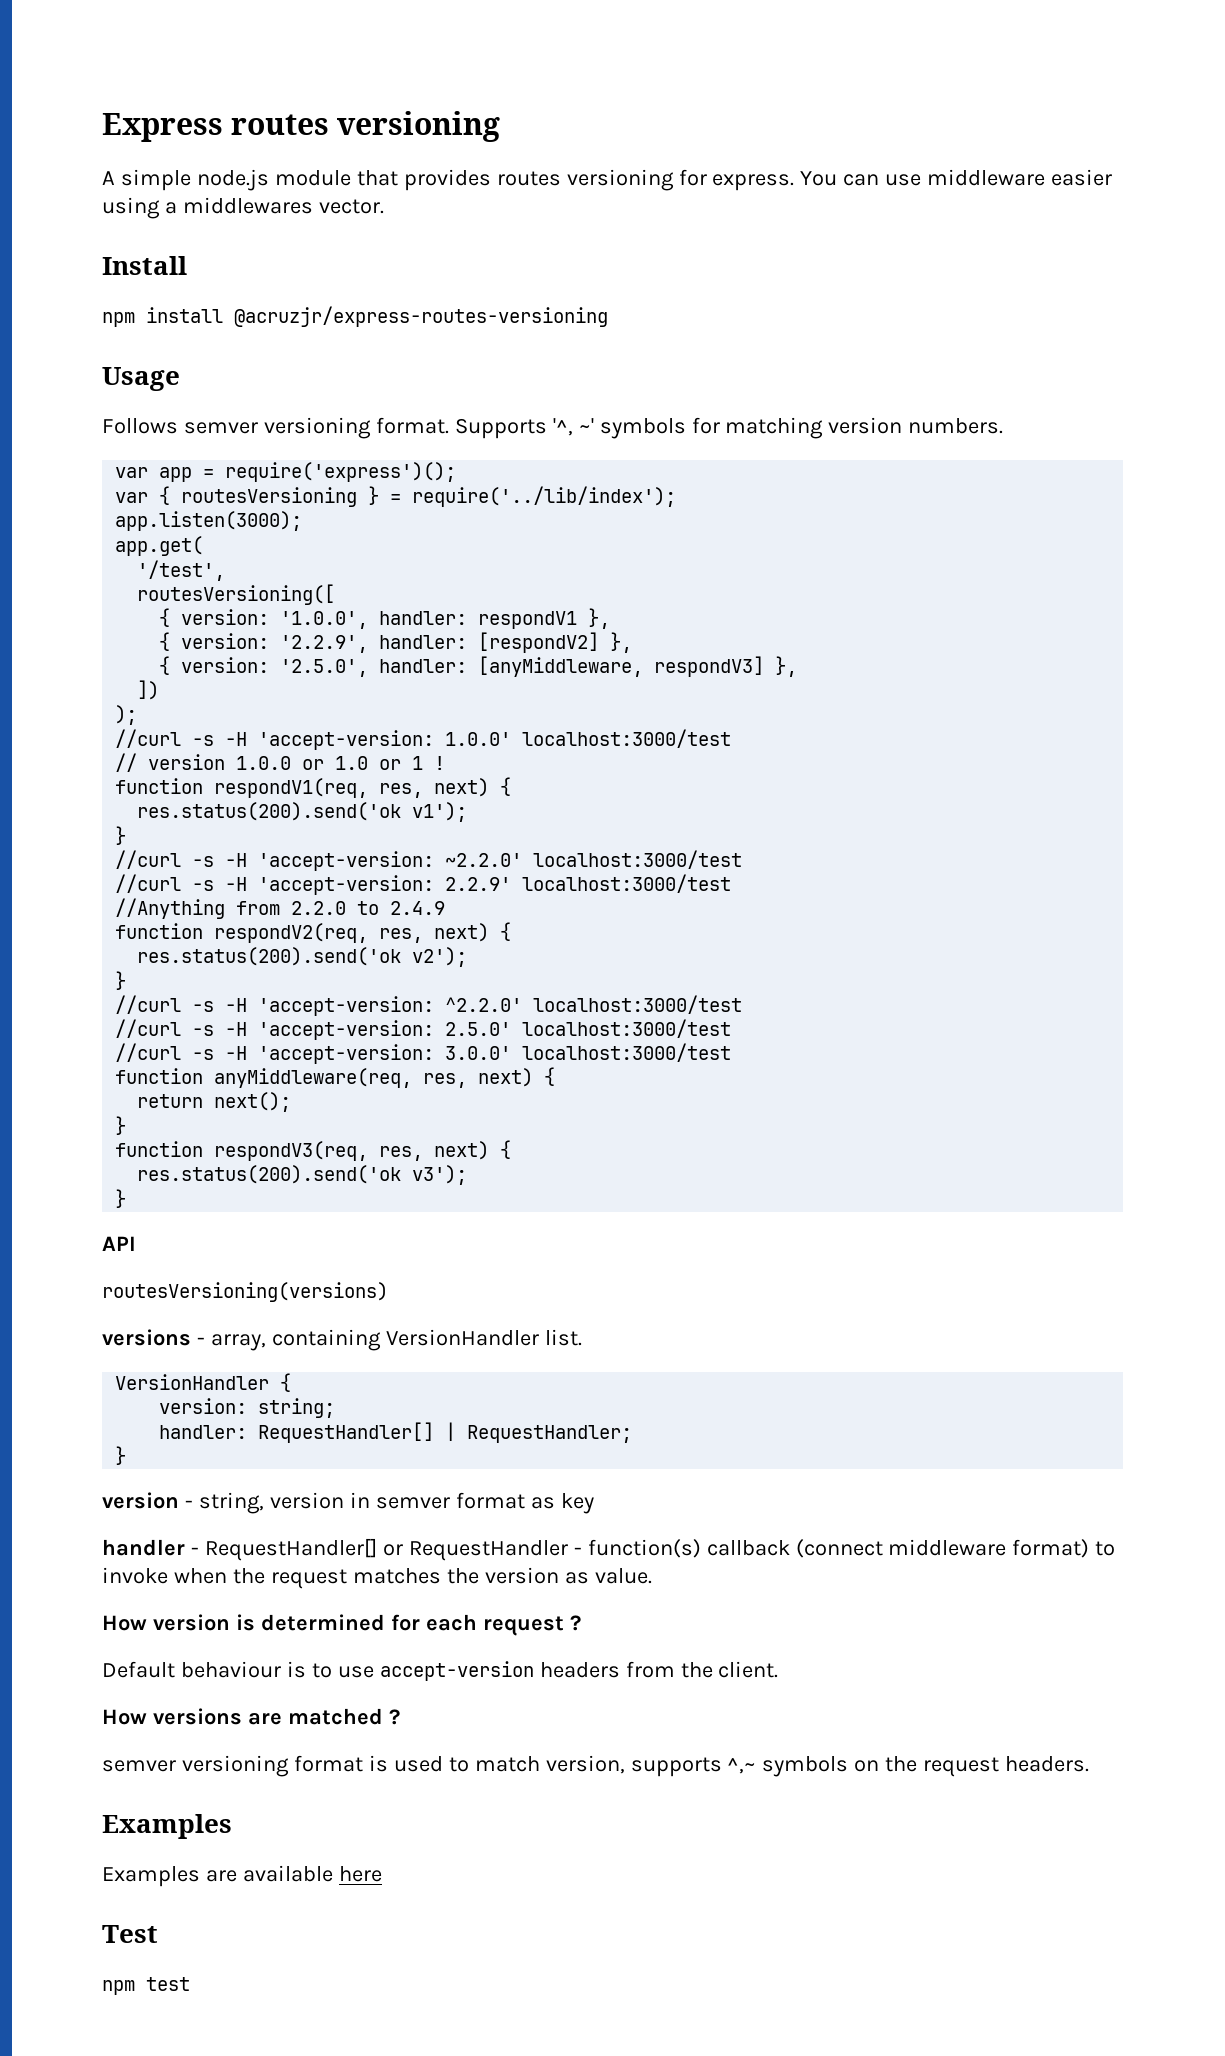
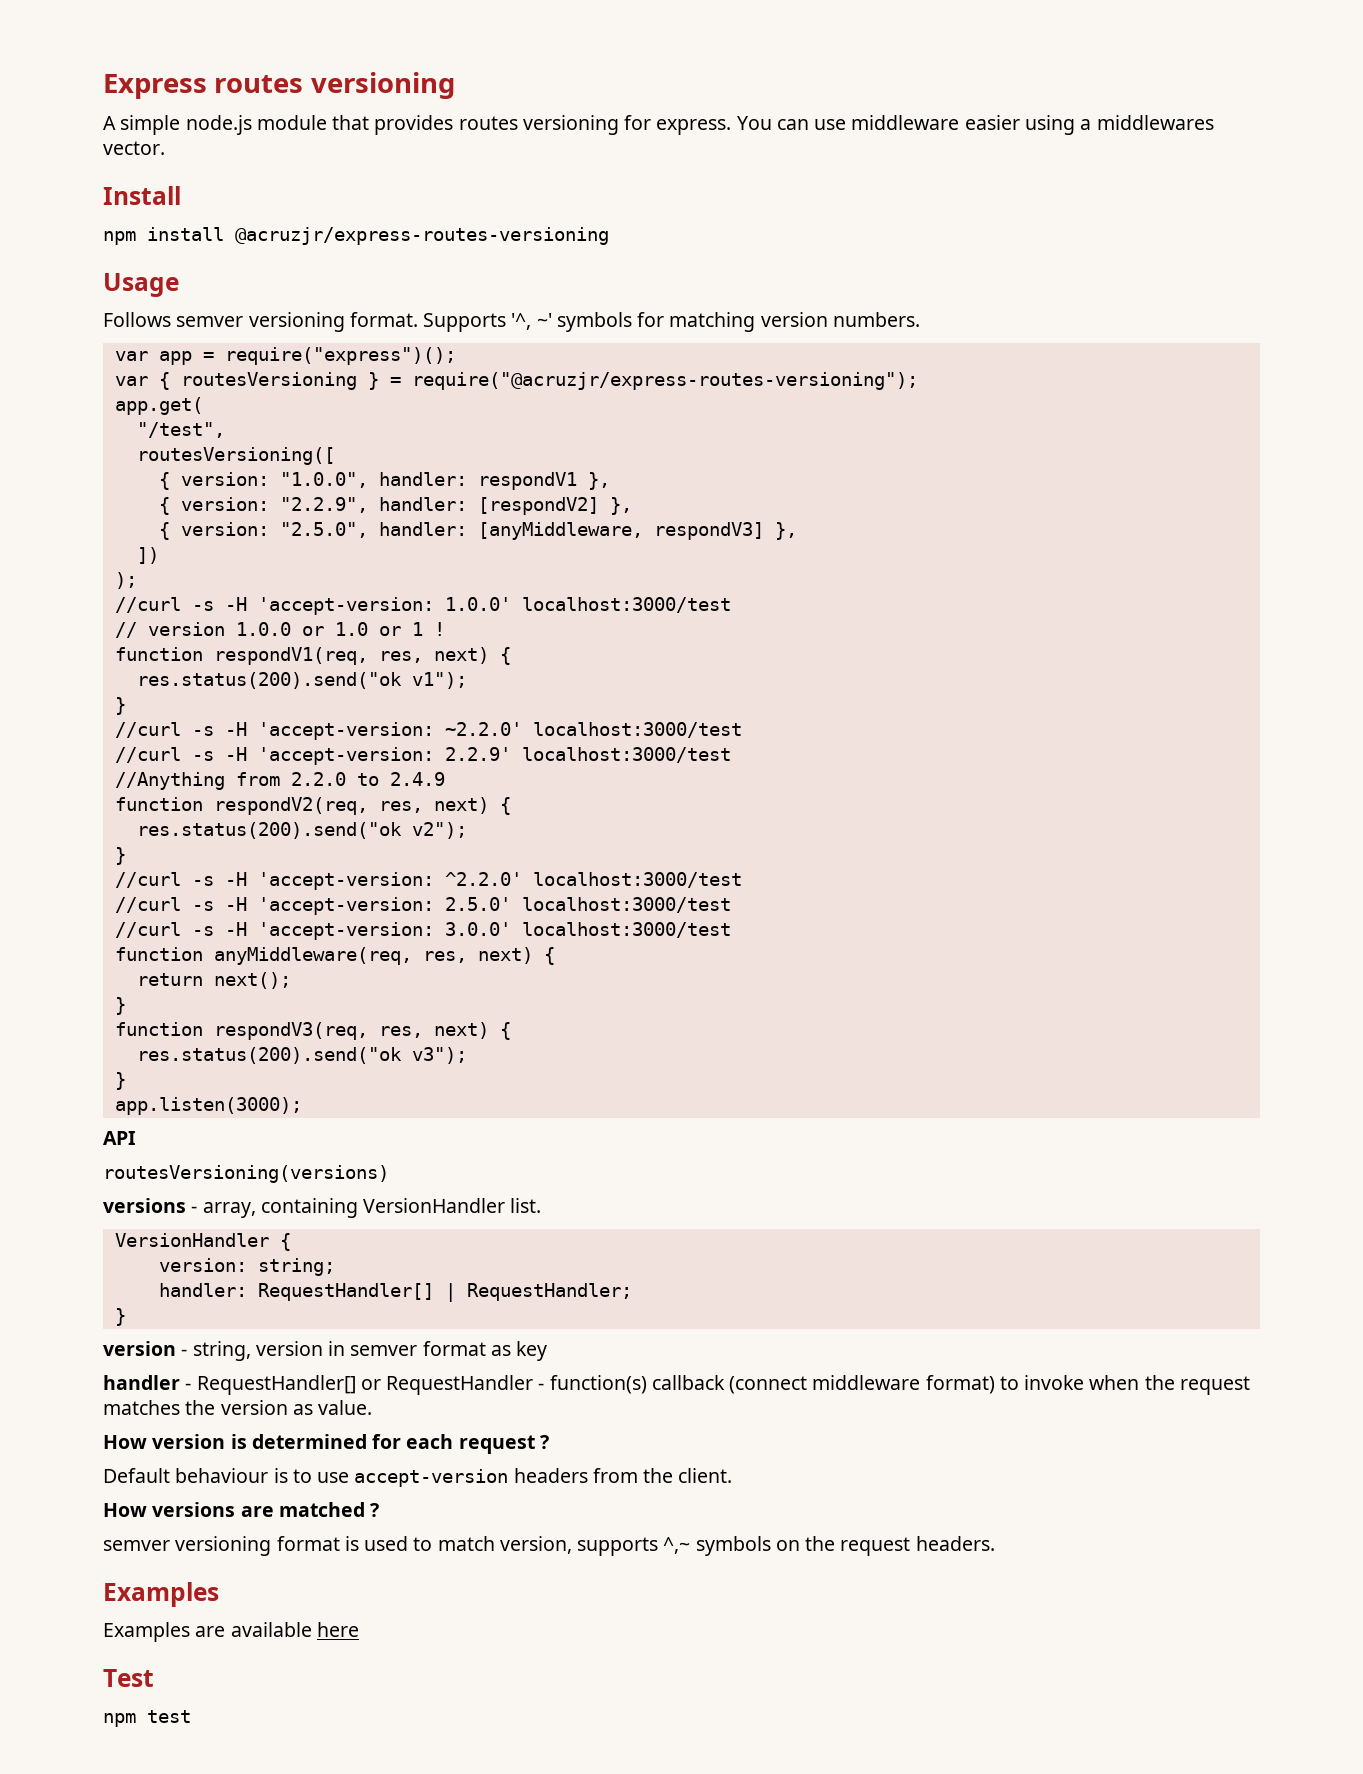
[225,462,457,482] require('express')(); -> [224,347,456,365] require("express")();
[412,486,677,507] [115,511,303,531] require('../lib/index'); // app.listen(3000); -> [411,372,918,390] require("@acruzjr/express-routes-versioning");
[137,560,226,581] '/test', -> [136,422,225,438] "/test",
[280,611,369,629] '1.0.0', -> [279,472,368,488] "1.0.0",
[280,635,369,653] '2.2.9', -> [279,497,368,513] "2.2.9",
[280,659,369,677] '2.5.0', -> [279,522,368,538] "2.5.0",
[137,802,468,822] res.status(200).send('ok v1'); -> [136,672,467,689] res.status(200).send("ok v1");
[137,947,468,967] res.status(200).send('ok v2'); -> [136,822,467,839] res.status(200).send("ok v2");
[137,1165,468,1185] [115,1189,127,1208] res.status(200).send('ok v3'); // } -> [136,1047,467,1064] [114,1072,126,1090] [114,1097,302,1115] res.status(200).send("ok v3"); // } // app.listen(3000);

